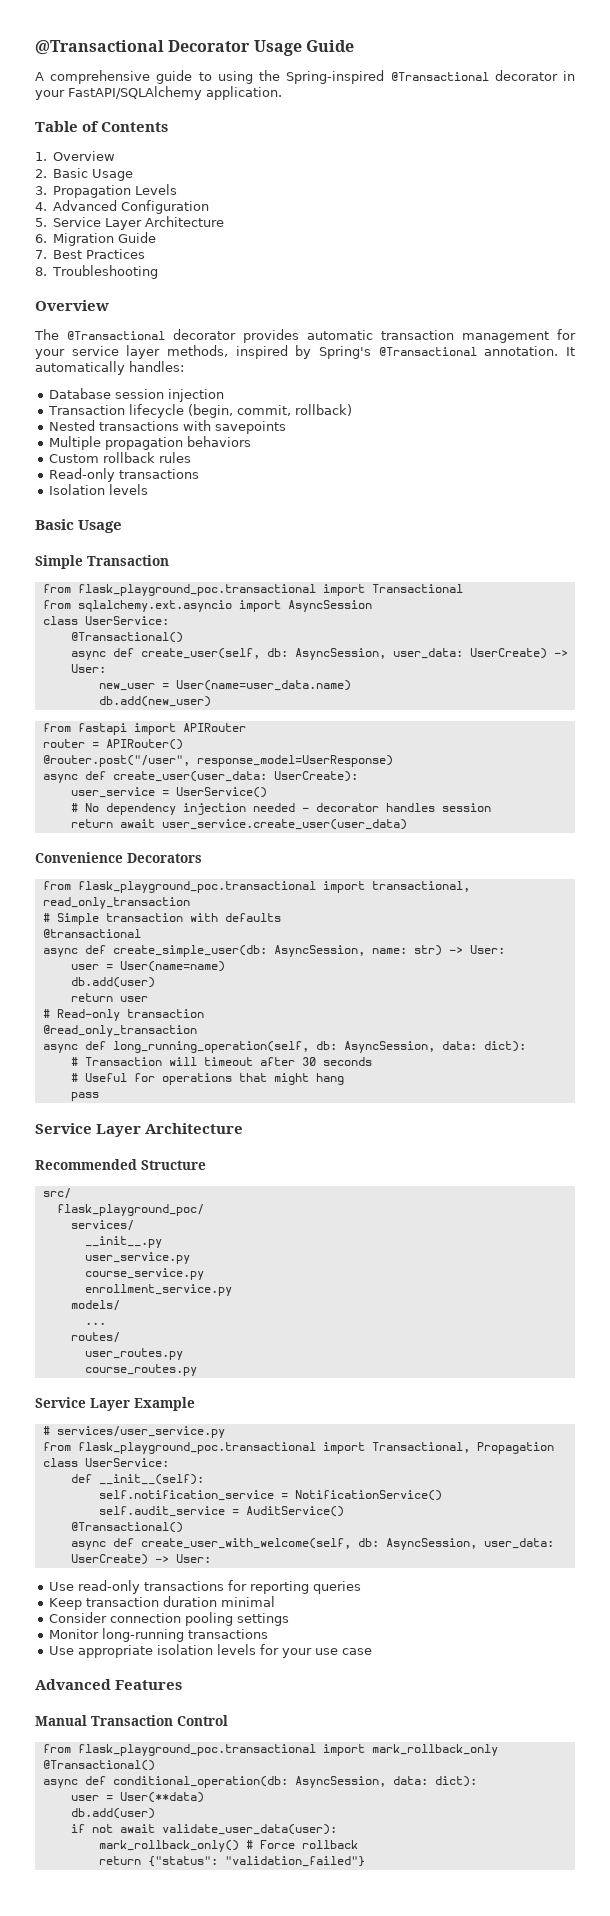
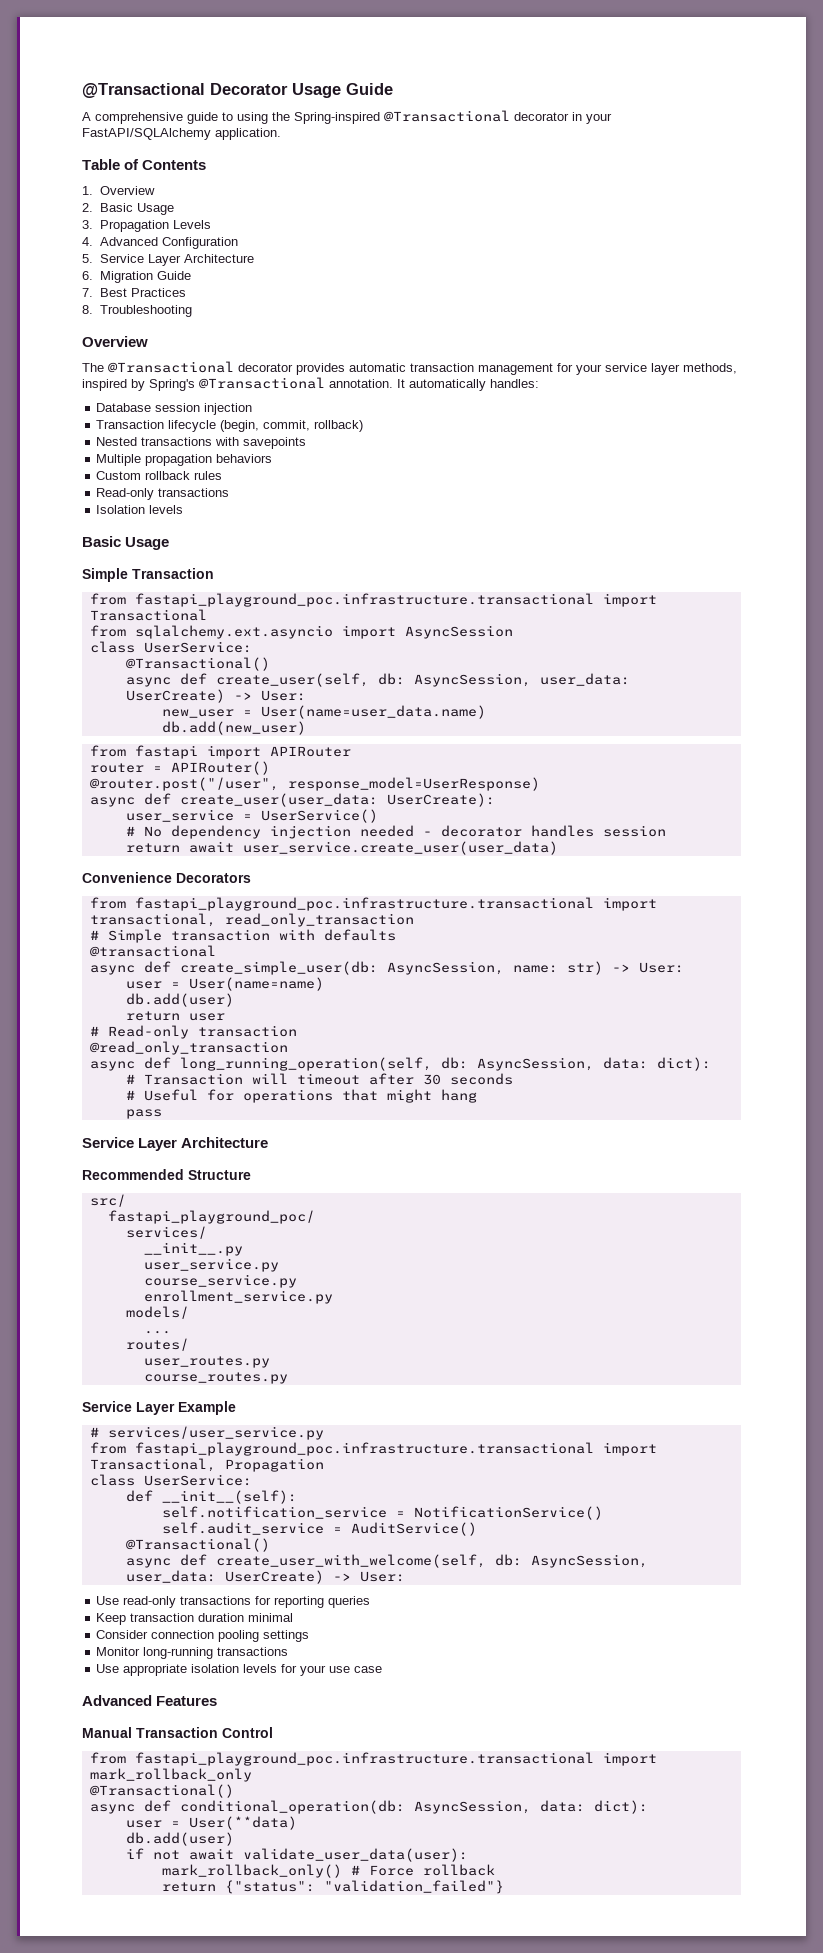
[77,584,316,596] flask_playground_poc.transactional -> [134,593,594,607] fastapi_playground_poc.infrastructure.transactional
[77,881,316,893] flask_playground_poc.transactional -> [134,897,594,911] fastapi_playground_poc.infrastructure.transactional
[56,1204,204,1216] flask_playground_poc/ -> [107,1210,315,1224] fastapi_playground_poc/
[77,1442,316,1454] flask_playground_poc.transactional -> [134,1442,594,1456] fastapi_playground_poc.infrastructure.transactional
[77,1744,316,1756] flask_playground_poc.transactional -> [134,1752,594,1766] fastapi_playground_poc.infrastructure.transactional

